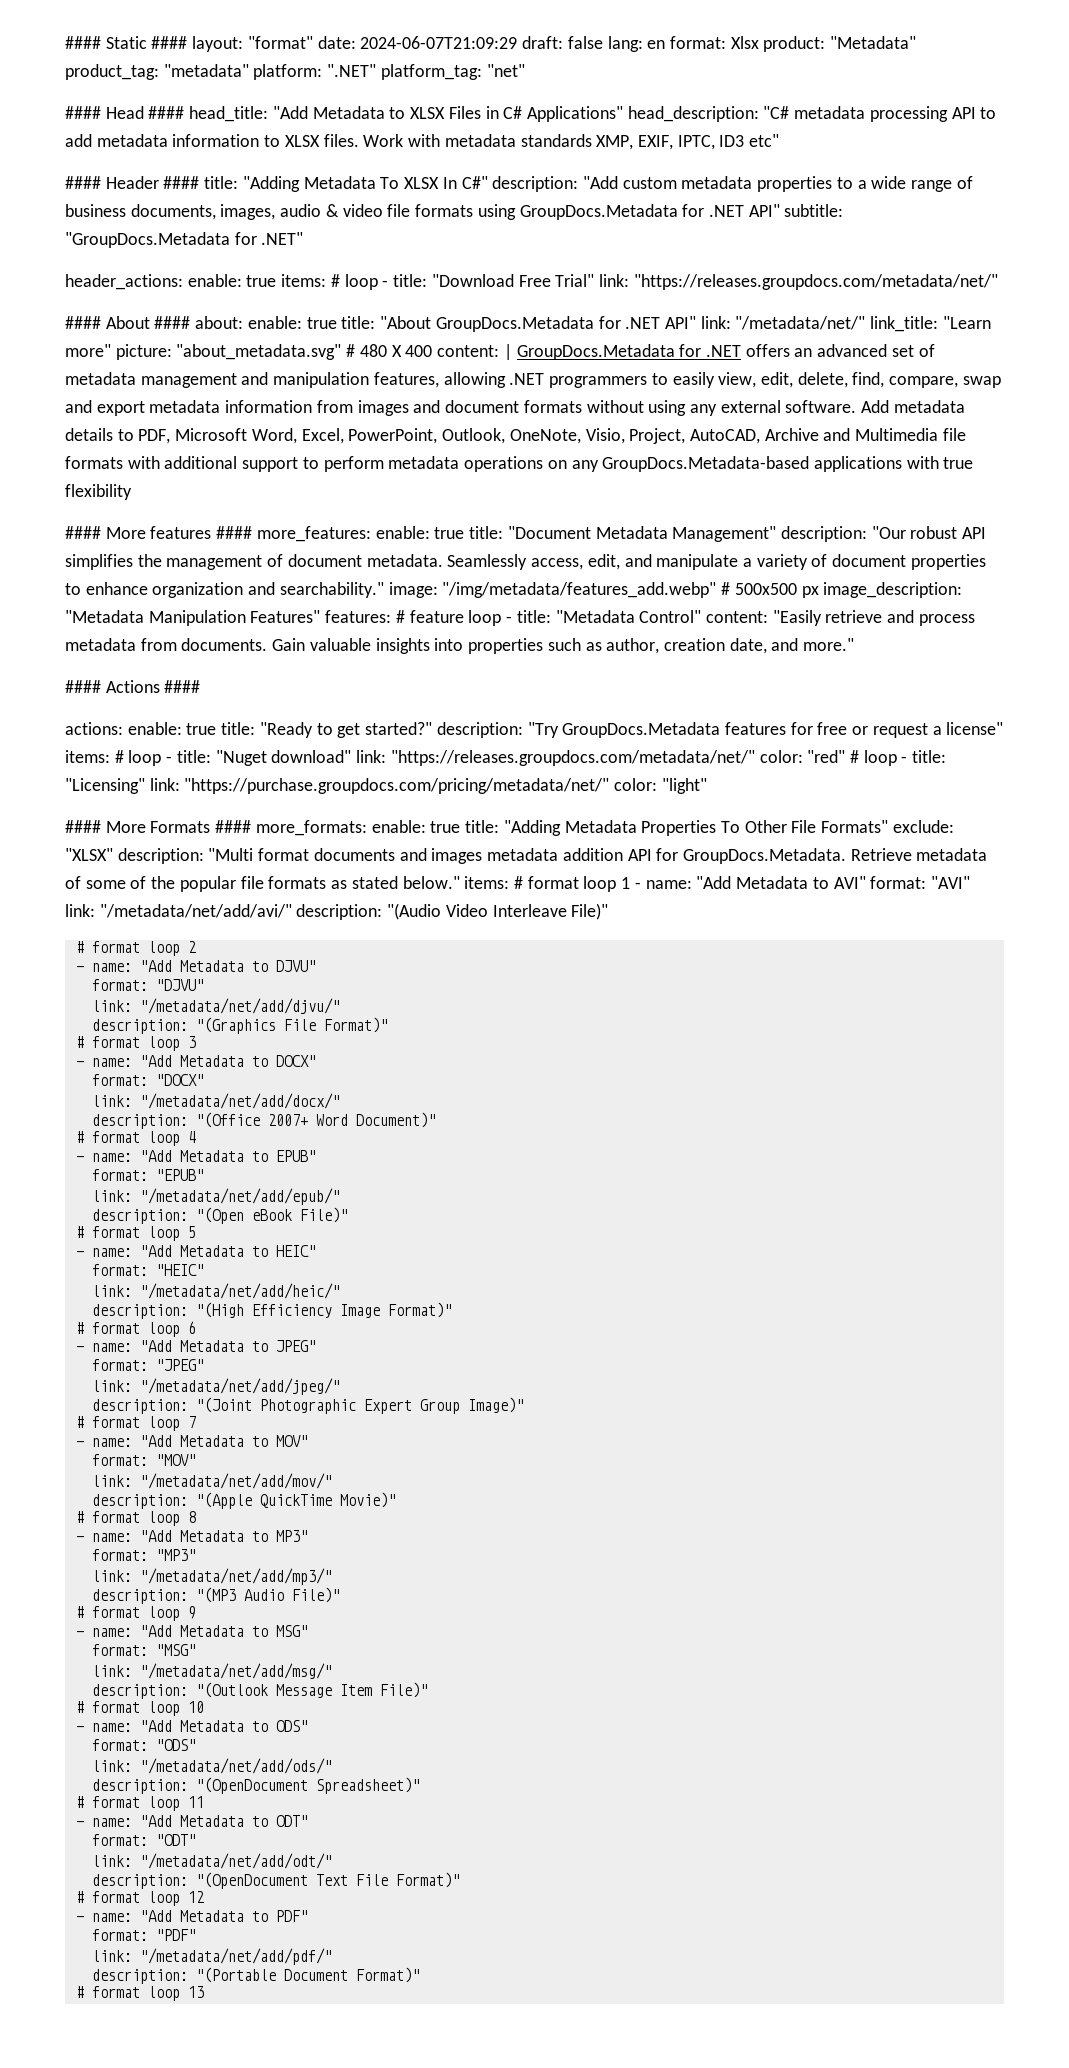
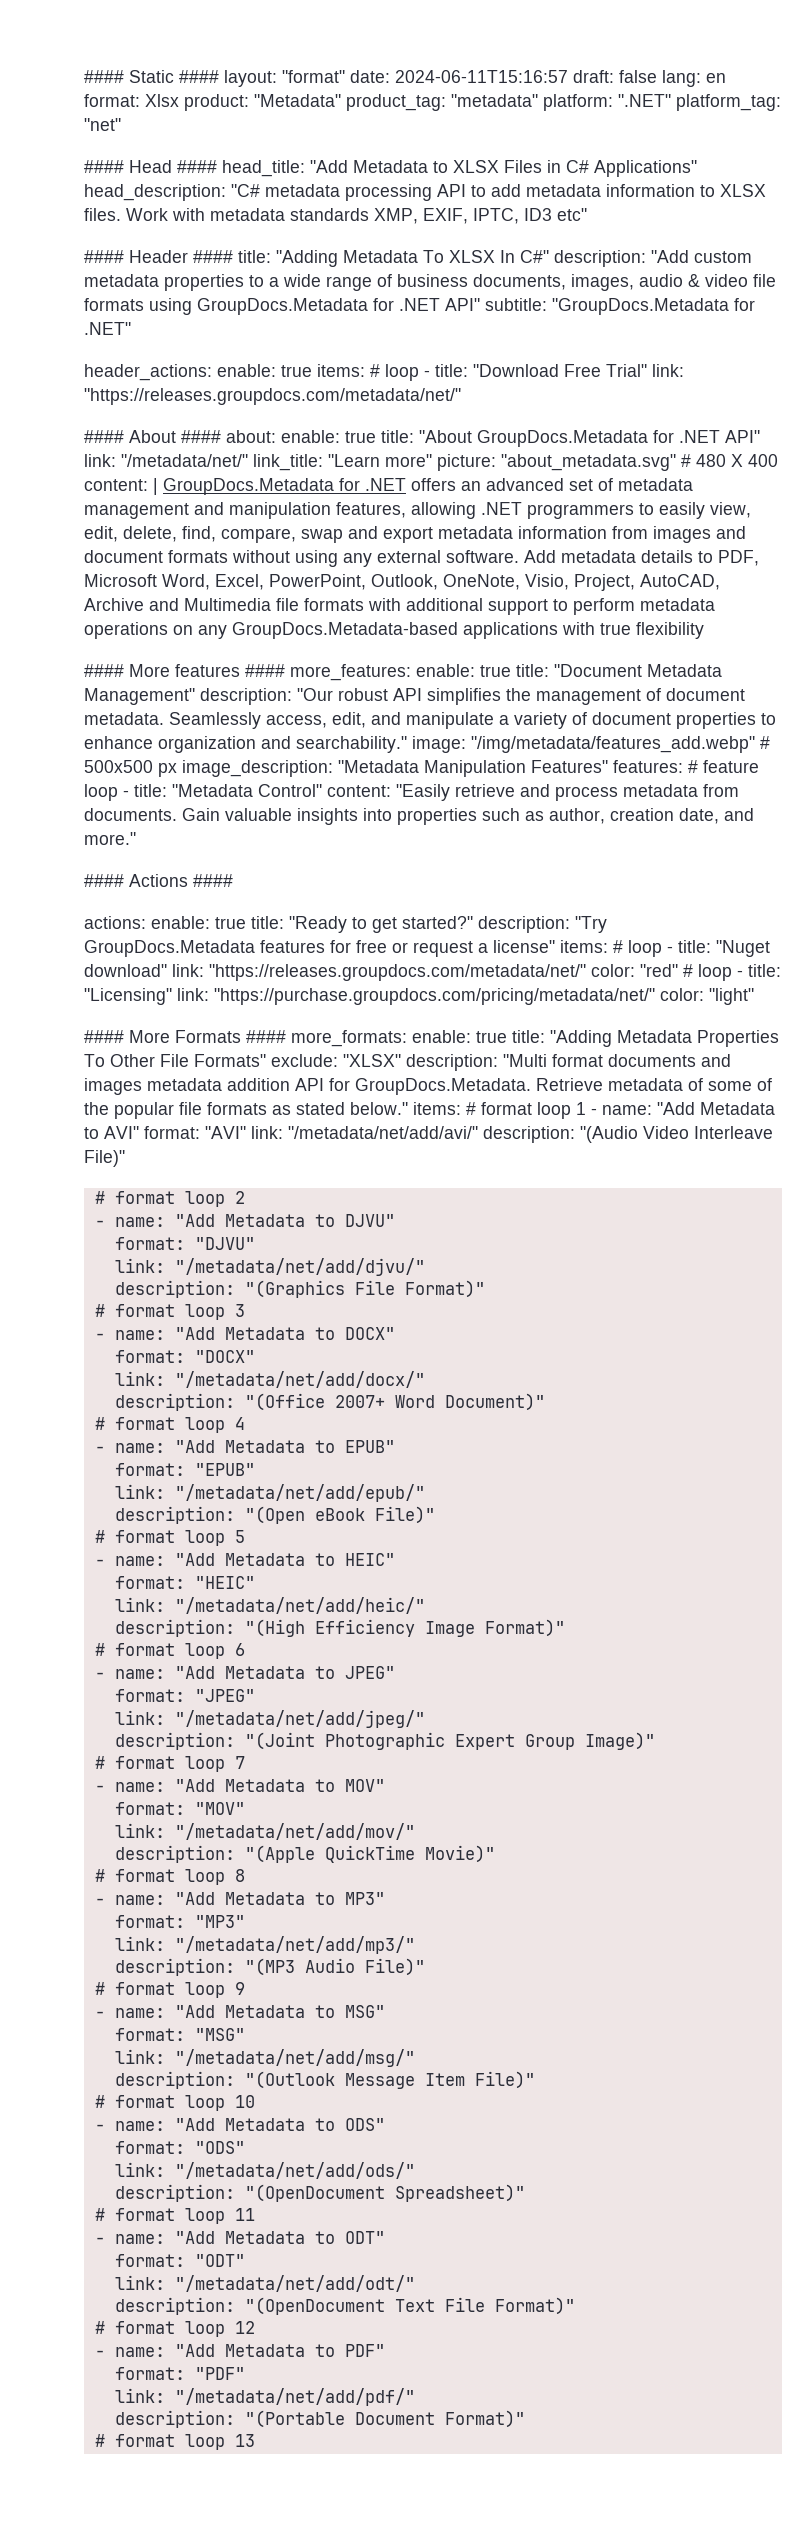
[360,36,518,49] 2024-06-07T21:09:29 -> [395,70,568,83] 2024-06-11T15:16:57

